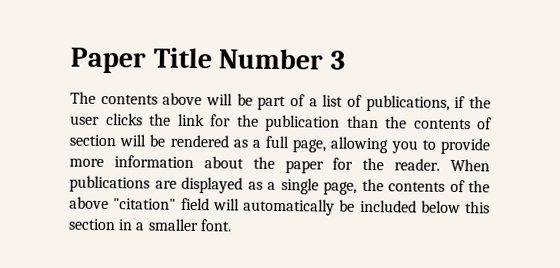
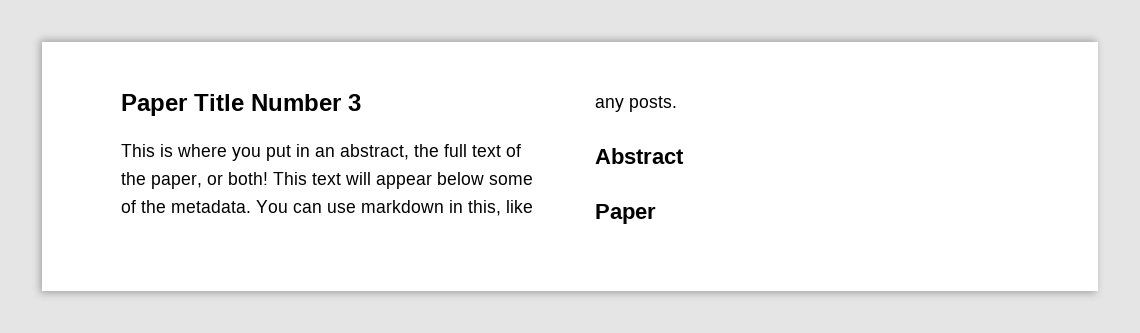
[70,91,491,112] [70,113,492,132] [69,134,491,155] [69,155,490,174] [69,175,490,195] [69,196,490,216] [68,218,232,232] The contents above will be part of a list of publications, if the user clicks the link for the publication than the contents of section will be rendered as a full page, allowing you to provide more information about the paper for the reader. When publications are displayed as a single page, the contents of the above "citation" field will automatically be included below this section in a smaller font. -> [121,144,521,161] [121,172,533,189] [121,200,533,216] [595,96,677,112] [595,148,684,164] [595,204,656,224] This is where you put in an abstract, the full text of the paper, or both! This text will appear below some of the metadata. You can use markdown in this, like any posts. // Abstract // Paper

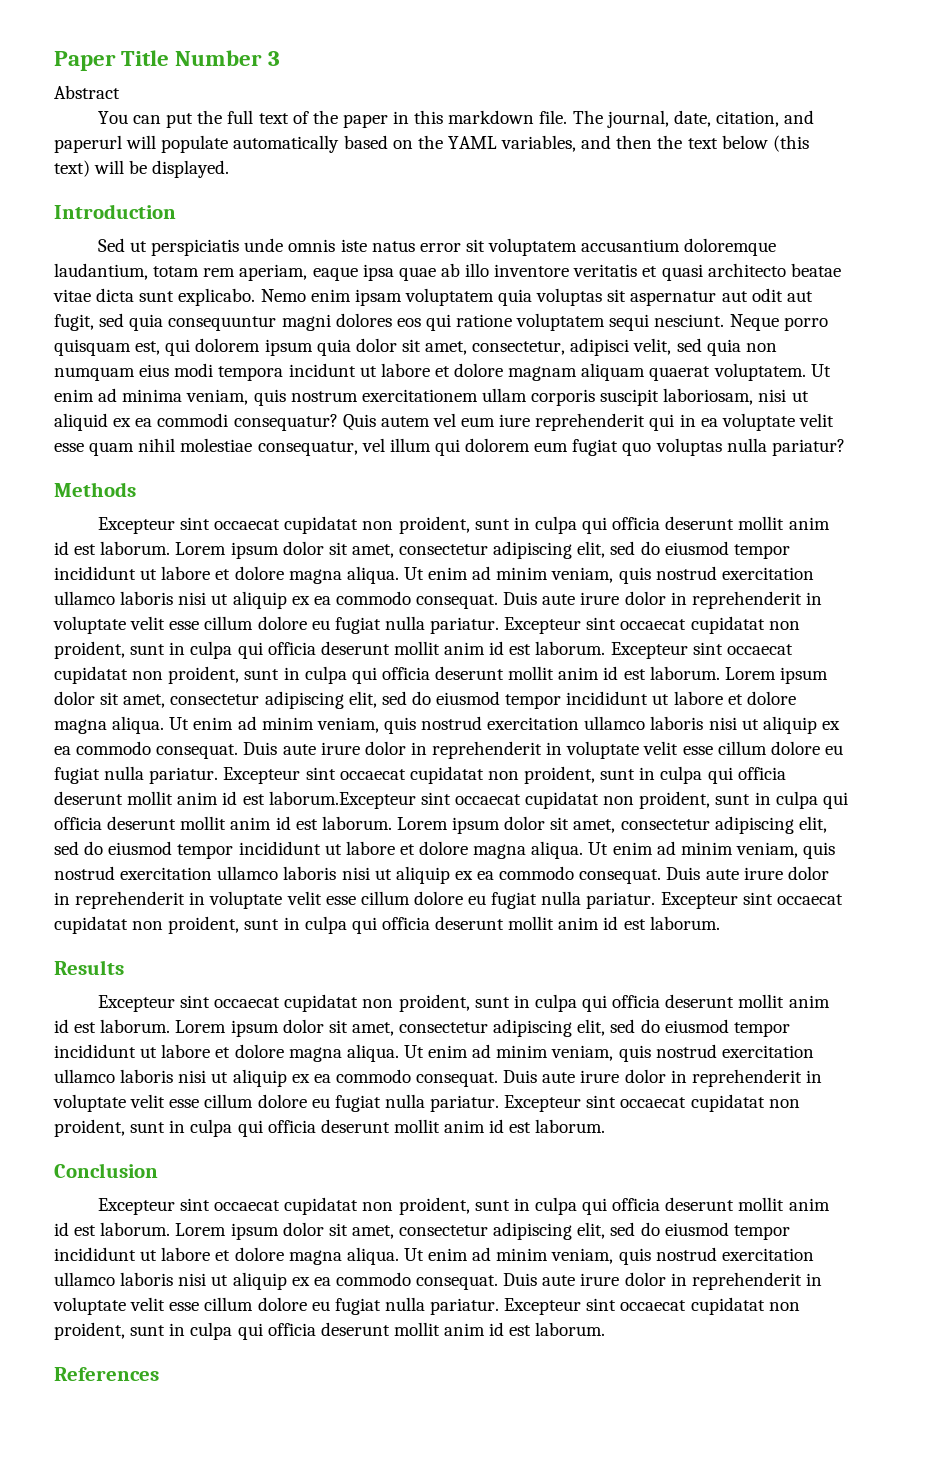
[121,144,409,161] This is where you put in an abstract, -> [54,85,120,99] [97,111,194,128] Abstract // You can put
[151,172,533,189] [121,200,533,216] [595,96,677,112] [595,148,684,164] [595,204,656,224] paper, or both! This text will appear below some of the metadata. You can use markdown in this, like any posts. // Abstract // Paper -> [342,110,815,128] [54,135,809,153] [54,160,230,178] [54,204,176,219] [97,238,777,256] [54,263,841,281] [53,288,813,306] [54,313,828,331] [54,338,777,356] [54,363,831,381] [54,388,809,406] [54,413,834,431] [54,438,845,456] [54,482,136,497] [97,516,830,534] [54,541,790,559] [54,566,814,584] [54,591,822,609] [53,616,800,634] [54,641,793,659] [54,666,828,684] [54,691,796,709] [54,716,840,734] [54,741,843,759] [54,766,786,784] [54,791,848,809] [54,816,827,834] [54,841,836,859] [54,866,829,884] [54,891,843,909] [54,916,720,934] [54,960,124,975] [97,994,830,1012] [54,1019,790,1037] [54,1044,814,1062] [54,1069,822,1087] [53,1094,800,1112] [54,1119,606,1137] [54,1163,158,1178] [97,1197,830,1215] [54,1222,790,1240] [54,1247,814,1265] [54,1272,822,1290] [53,1297,800,1315] [54,1322,606,1340] [54,1367,159,1381] paper in this markdown file. The journal, date, citation, and paperurl will populate automatically based on the YAML variables, and then the text below (this text) will be displayed. // Introduction // Sed ut perspiciatis unde omnis iste natus error sit voluptatem accusantium doloremque laudantium, totam rem aperiam, eaque ipsa quae ab illo inventore veritatis et quasi architecto beatae vitae dicta sunt explicabo. Nemo enim ipsam voluptatem quia voluptas sit aspernatur aut odit aut fugit, sed quia consequuntur magni dolores eos qui ratione voluptatem sequi nesciunt. Neque porro quisquam est, qui dolorem ipsum quia dolor sit amet, consectetur, adipisci velit, sed quia non numquam eius modi tempora incidunt ut labore et dolore magnam aliquam quaerat voluptatem. Ut enim ad minima veniam, quis nostrum exercitationem ullam corporis suscipit laboriosam, nisi ut aliquid ex ea commodi consequatur? Quis autem vel eum iure reprehenderit qui in ea voluptate velit esse quam nihil molestiae consequatur, vel illum qui dolorem eum fugiat quo voluptas nulla pariatur? // Methods // Excepteur sint occaecat cupidatat non proident, sunt in culpa qui officia deserunt mollit anim id est laborum. Lorem ipsum dolor sit amet, consectetur adipiscing elit, sed do eiusmod tempor incididunt ut labore et dolore magna aliqua. Ut enim ad minim veniam, quis nostrud exercitation ullamco laboris nisi ut aliquip ex ea commodo consequat. Duis aute irure dolor in reprehenderit in voluptate velit esse cillum dolore eu fugiat nulla pariatur. Excepteur sint occaecat cupidatat non proident, sunt in culpa qui officia deserunt mollit anim id est laborum. Excepteur sint occaecat cupidatat non proident, sunt in culpa qui officia deserunt mollit anim id est laborum. Lorem ipsum dolor sit amet, consectetur adipiscing elit, sed do eiusmod tempor incididunt ut labore et dolore magna aliqua. Ut enim ad minim veniam, quis nostrud exercitation ullamco laboris nisi ut aliquip ex ea commodo consequat. Duis aute irure dolor in reprehenderit in voluptate velit esse cillum dolore eu fugiat nulla pariatur. Excepteur sint occaecat cupidatat non proident, sunt in culpa qui officia deserunt mollit anim id est laborum.Excepteur sint occaecat cupidatat non proident, sunt in culpa qui officia deserunt mollit anim id est laborum. Lorem ipsum dolor sit amet, consectetur adipiscing elit, sed do eiusmod tempor incididunt ut labore et dolore magna aliqua. Ut enim ad minim veniam, quis nostrud exercitation ullamco laboris nisi ut aliquip ex ea commodo consequat. Duis aute irure dolor in reprehenderit in voluptate velit esse cillum dolore eu fugiat nulla pariatur. Excepteur sint occaecat cupidatat non proident, sunt in culpa qui officia deserunt mollit anim id est laborum. // Results // Excepteur sint occaecat cupidatat non proident, sunt in culpa qui officia deserunt mollit anim id est laborum. Lorem ipsum dolor sit amet, consectetur adipiscing elit, sed do eiusmod tempor incididunt ut labore et dolore magna aliqua. Ut enim ad minim veniam, quis nostrud exercitation ullamco laboris nisi ut aliquip ex ea commodo consequat. Duis aute irure dolor in reprehenderit in voluptate velit esse cillum dolore eu fugiat nulla pariatur. Excepteur sint occaecat cupidatat non proident, sunt in culpa qui officia deserunt mollit anim id est laborum. // Conclusion // Excepteur sint occaecat cupidatat non proident, sunt in culpa qui officia deserunt mollit anim id est laborum. Lorem ipsum dolor sit amet, consectetur adipiscing elit, sed do eiusmod tempor incididunt ut labore et dolore magna aliqua. Ut enim ad minim veniam, quis nostrud exercitation ullamco laboris nisi ut aliquip ex ea commodo consequat. Duis aute irure dolor in reprehenderit in voluptate velit esse cillum dolore eu fugiat nulla pariatur. Excepteur sint occaecat cupidatat non proident, sunt in culpa qui officia deserunt mollit anim id est laborum. // References

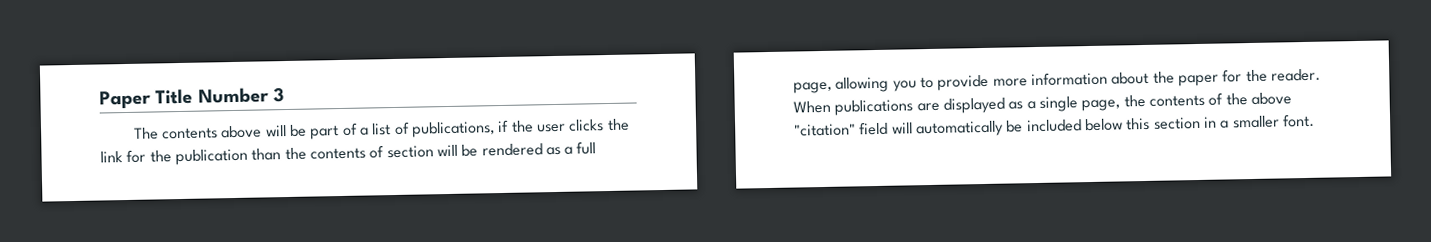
[54,85,120,99] [97,110,815,128] [54,135,809,153] [54,160,230,178] [54,204,176,219] [97,238,777,256] [54,263,841,281] [53,288,813,306] [54,313,828,331] [54,338,777,356] [54,363,831,381] [54,388,809,406] [54,413,834,431] [54,438,845,456] [54,482,136,497] [97,516,830,534] [54,541,790,559] [54,566,814,584] [54,591,822,609] [53,616,800,634] [54,641,793,659] [54,666,828,684] [54,691,796,709] [54,716,840,734] [54,741,843,759] [54,766,786,784] [54,791,848,809] [54,816,827,834] [54,841,836,859] [54,866,829,884] [54,891,843,909] [54,916,720,934] [54,960,124,975] [97,994,830,1012] [54,1019,790,1037] [54,1044,814,1062] [54,1069,822,1087] [53,1094,800,1112] [54,1119,606,1137] [54,1163,158,1178] [97,1197,830,1215] [54,1222,790,1240] [54,1247,814,1265] [54,1272,822,1290] [53,1297,800,1315] [54,1322,606,1340] [54,1367,159,1381] Abstract // You can put the full text of the paper in this markdown file. The journal, date, citation, and paperurl will populate automatically based on the YAML variables, and then the text below (this text) will be displayed. // Introduction // Sed ut perspiciatis unde omnis iste natus error sit voluptatem accusantium doloremque laudantium, totam rem aperiam, eaque ipsa quae ab illo inventore veritatis et quasi architecto beatae vitae dicta sunt explicabo. Nemo enim ipsam voluptatem quia voluptas sit aspernatur aut odit aut fugit, sed quia consequuntur magni dolores eos qui ratione voluptatem sequi nesciunt. Neque porro quisquam est, qui dolorem ipsum quia dolor sit amet, consectetur, adipisci velit, sed quia non numquam eius modi tempora incidunt ut labore et dolore magnam aliquam quaerat voluptatem. Ut enim ad minima veniam, quis nostrum exercitationem ullam corporis suscipit laboriosam, nisi ut aliquid ex ea commodi consequatur? Quis autem vel eum iure reprehenderit qui in ea voluptate velit esse quam nihil molestiae consequatur, vel illum qui dolorem eum fugiat quo voluptas nulla pariatur? // Methods // Excepteur sint occaecat cupidatat non proident, sunt in culpa qui officia deserunt mollit anim id est laborum. Lorem ipsum dolor sit amet, consectetur adipiscing elit, sed do eiusmod tempor incididunt ut labore et dolore magna aliqua. Ut enim ad minim veniam, quis nostrud exercitation ullamco laboris nisi ut aliquip ex ea commodo consequat. Duis aute irure dolor in reprehenderit in voluptate velit esse cillum dolore eu fugiat nulla pariatur. Excepteur sint occaecat cupidatat non proident, sunt in culpa qui officia deserunt mollit anim id est laborum. Excepteur sint occaecat cupidatat non proident, sunt in culpa qui officia deserunt mollit anim id est laborum. Lorem ipsum dolor sit amet, consectetur adipiscing elit, sed do eiusmod tempor incididunt ut labore et dolore magna aliqua. Ut enim ad minim veniam, quis nostrud exercitation ullamco laboris nisi ut aliquip ex ea commodo consequat. Duis aute irure dolor in reprehenderit in voluptate velit esse cillum dolore eu fugiat nulla pariatur. Excepteur sint occaecat cupidatat non proident, sunt in culpa qui officia deserunt mollit anim id est laborum.Excepteur sint occaecat cupidatat non proident, sunt in culpa qui officia deserunt mollit anim id est laborum. Lorem ipsum dolor sit amet, consectetur adipiscing elit, sed do eiusmod tempor incididunt ut labore et dolore magna aliqua. Ut enim ad minim veniam, quis nostrud exercitation ullamco laboris nisi ut aliquip ex ea commodo consequat. Duis aute irure dolor in reprehenderit in voluptate velit esse cillum dolore eu fugiat nulla pariatur. Excepteur sint occaecat cupidatat non proident, sunt in culpa qui officia deserunt mollit anim id est laborum. // Results // Excepteur sint occaecat cupidatat non proident, sunt in culpa qui officia deserunt mollit anim id est laborum. Lorem ipsum dolor sit amet, consectetur adipiscing elit, sed do eiusmod tempor incididunt ut labore et dolore magna aliqua. Ut enim ad minim veniam, quis nostrud exercitation ullamco laboris nisi ut aliquip ex ea commodo consequat. Duis aute irure dolor in reprehenderit in voluptate velit esse cillum dolore eu fugiat nulla pariatur. Excepteur sint occaecat cupidatat non proident, sunt in culpa qui officia deserunt mollit anim id est laborum. // Conclusion // Excepteur sint occaecat cupidatat non proident, sunt in culpa qui officia deserunt mollit anim id est laborum. Lorem ipsum dolor sit amet, consectetur adipiscing elit, sed do eiusmod tempor incididunt ut labore et dolore magna aliqua. Ut enim ad minim veniam, quis nostrud exercitation ullamco laboris nisi ut aliquip ex ea commodo consequat. Duis aute irure dolor in reprehenderit in voluptate velit esse cillum dolore eu fugiat nulla pariatur. Excepteur sint occaecat cupidatat non proident, sunt in culpa qui officia deserunt mollit anim id est laborum. // References -> [133,118,630,140] [100,141,597,166] [793,68,1321,94] [793,92,1292,116] [794,113,1315,138] The contents above will be part of a list of publications, if the user clicks the link for the publication than the contents of section will be rendered as a full page, allowing you to provide more information about the paper for the reader. When publications are displayed as a single page, the contents of the above "citation" field will automatically be included below this section in a smaller font.

